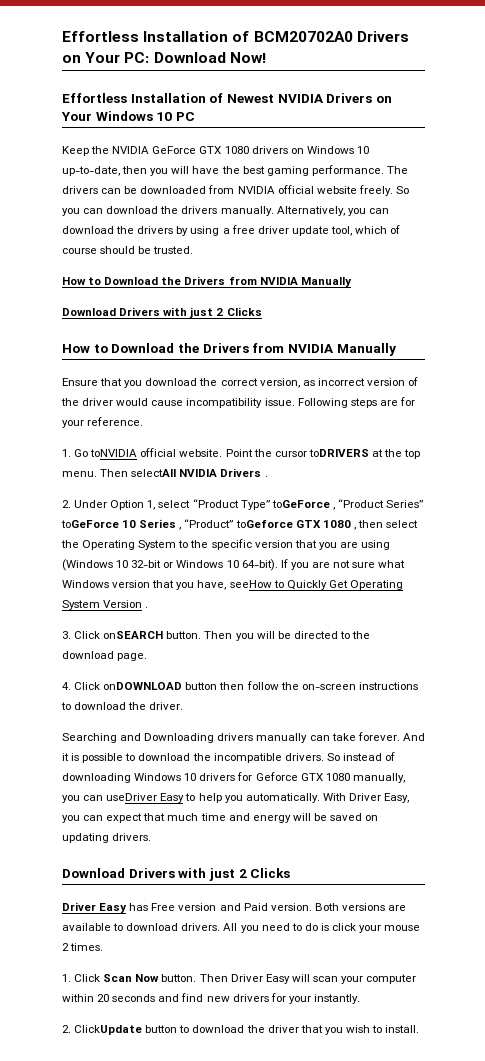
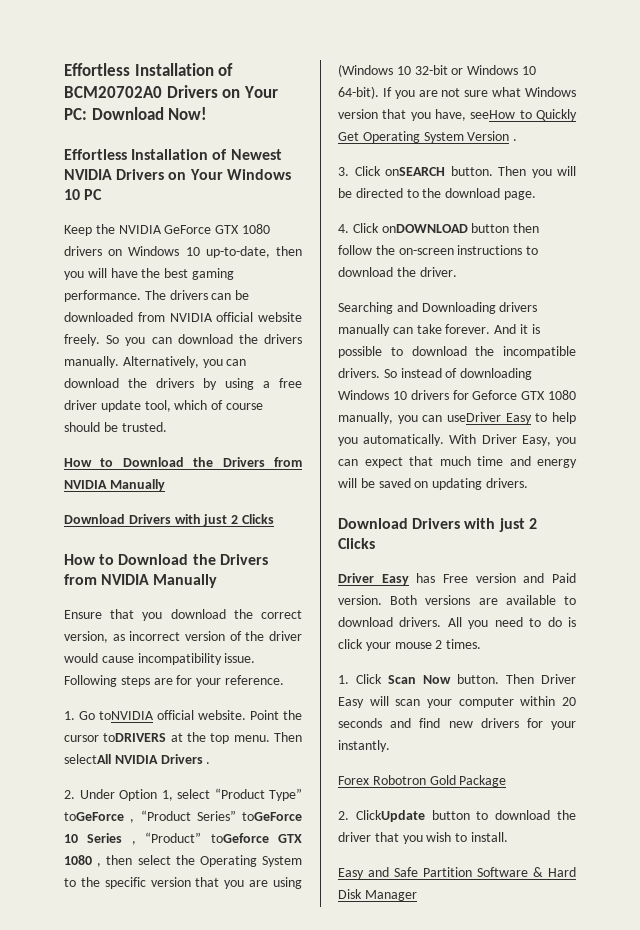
(360, 999) none -> [338,775,507,787] // Forex Robotron Gold Package
(420, 1029) none -> [338,867,576,879] [338,889,417,901] // Easy and Safe Partition Software & Hard Disk Manager

